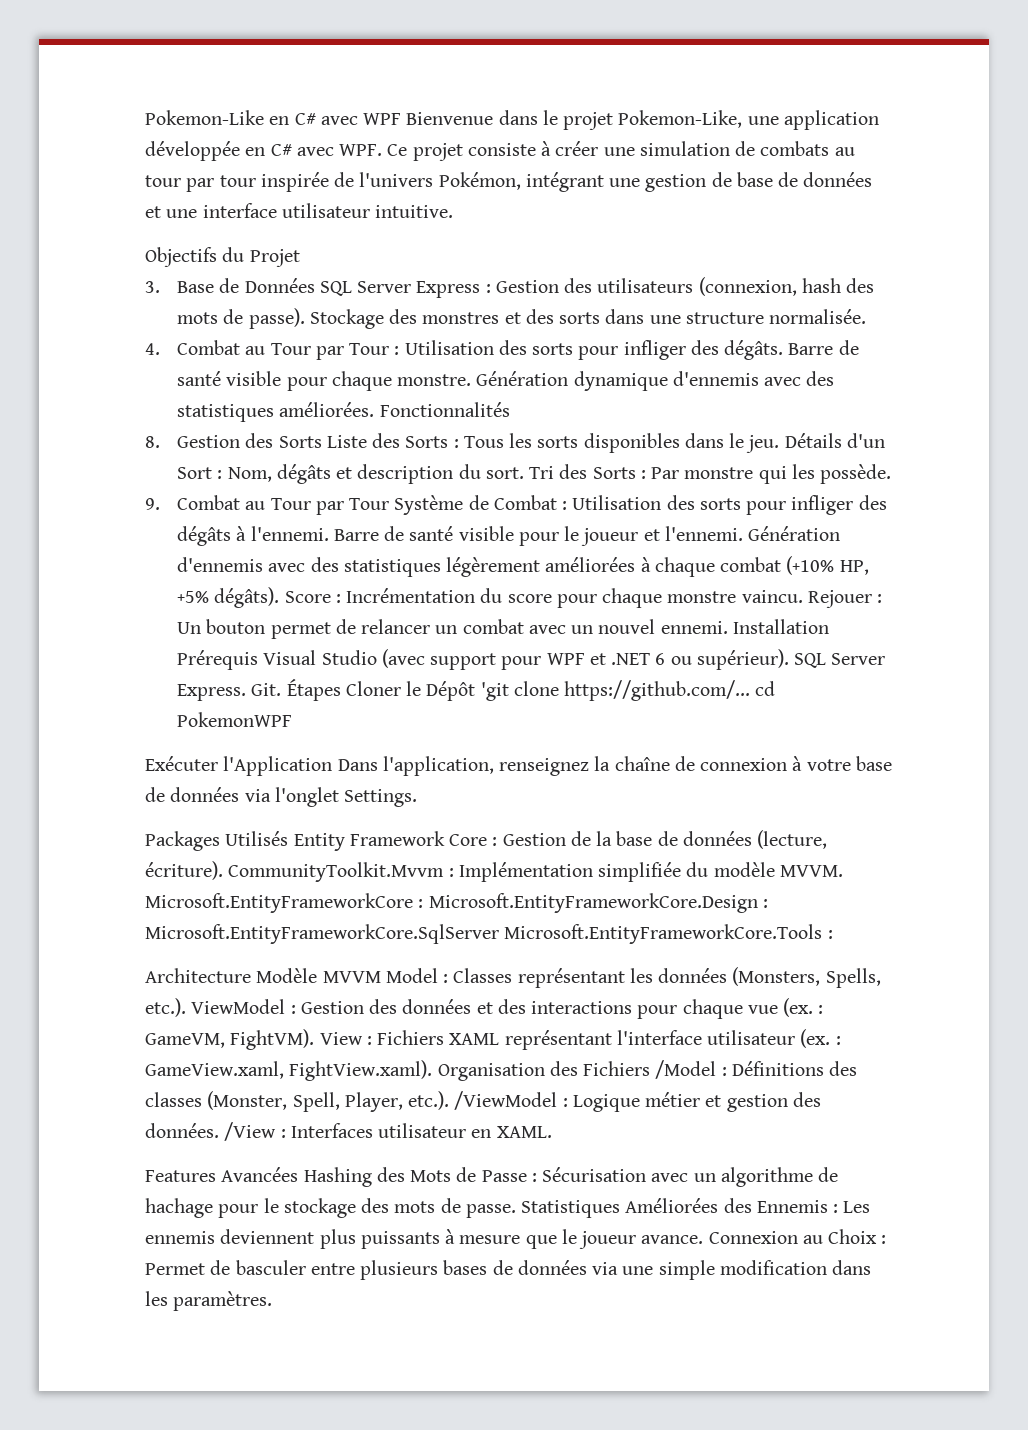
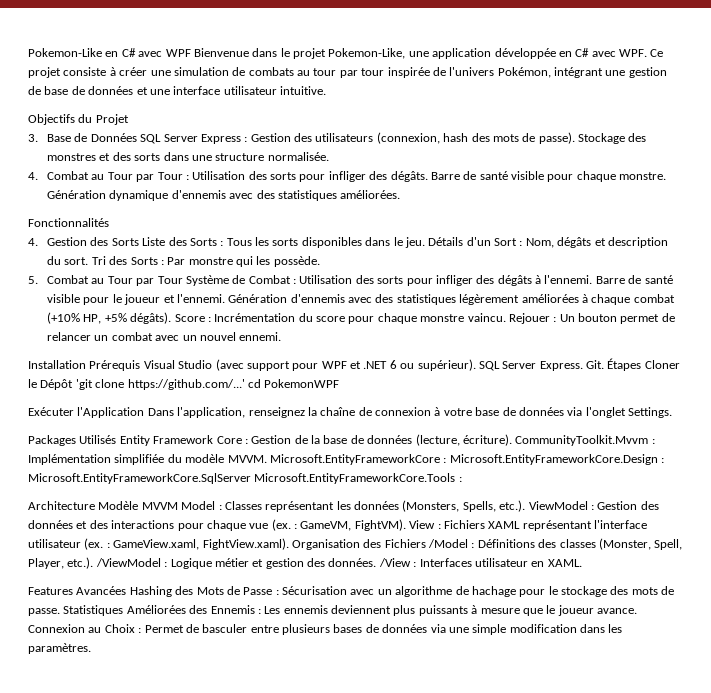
(375, 409) none -> (401, 194) //
[145,436,160,448] 8. -> [28,238,38,246] 4.
[145,498,160,510] 9. -> [28,276,38,284] 5.
(728, 627) none -> (282, 336) //
[564,680,751,701] https://github.com/... -> [127,379,245,390] https://github.com/...'

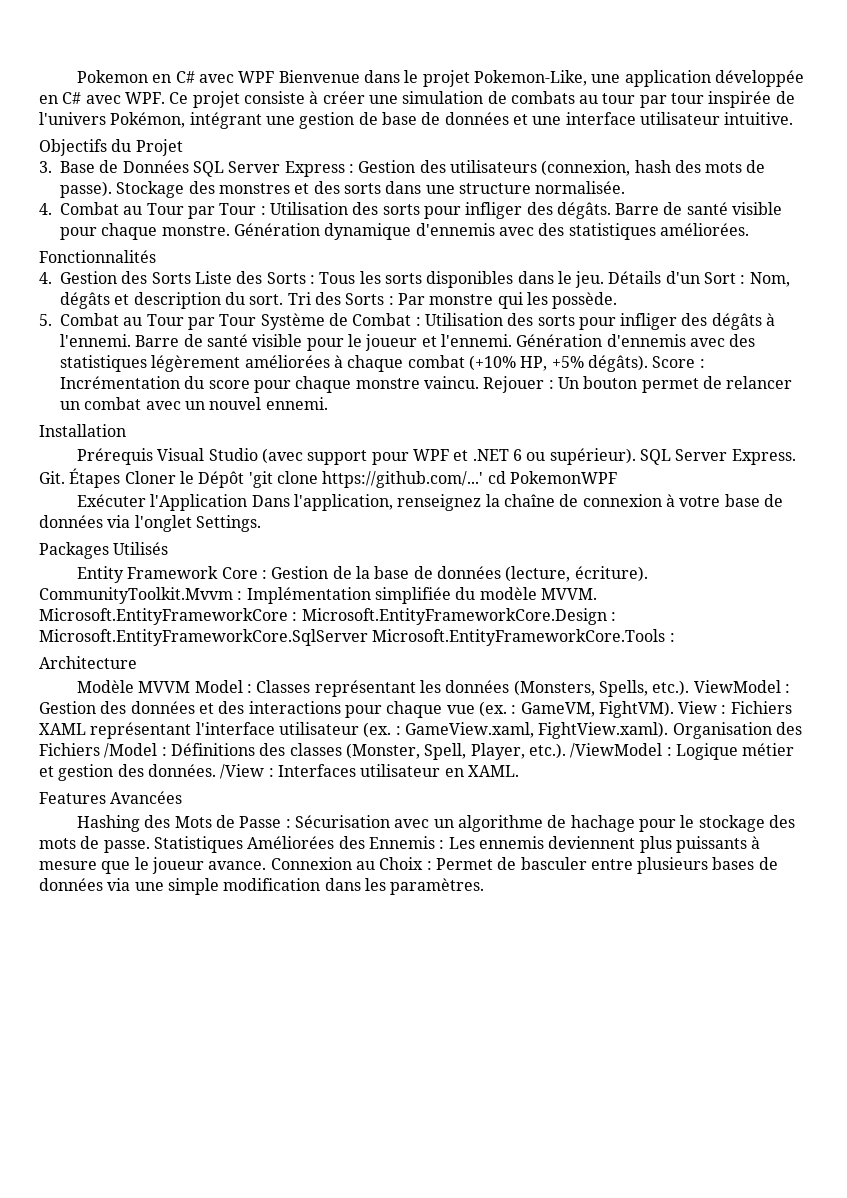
[28,48,102,57] Pokemon-Like -> [77,70,149,83] Pokemon
(86, 364) none -> (126, 430) //
(117, 439) none -> (169, 548) //
(95, 505) none -> (137, 662) //
(127, 590) none -> (183, 797) //

